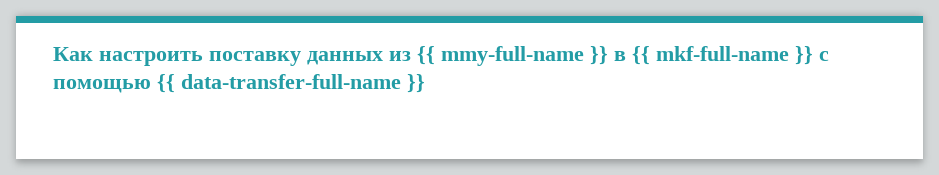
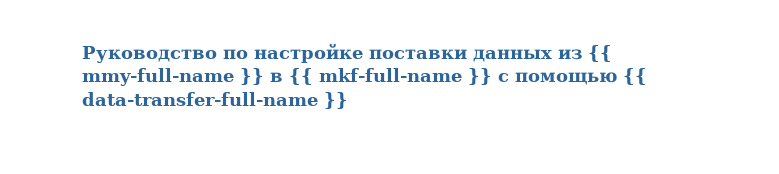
[53,47,301,66] Как настроить поставку -> [82,43,467,63] Руководство по настройке поставки

